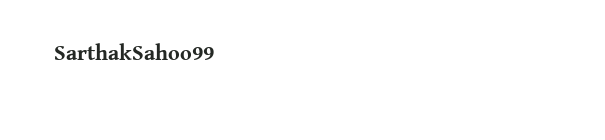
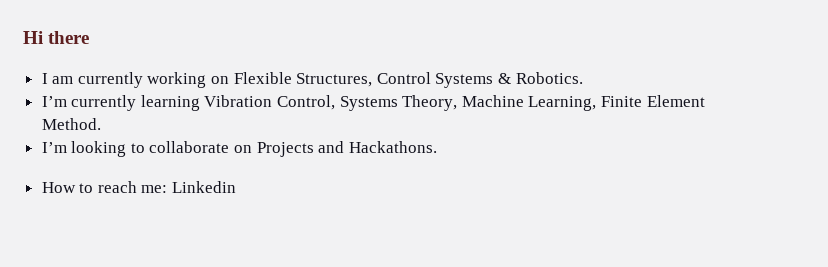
[54,43,214,60] SarthakSahoo99 -> [23,31,90,44] [41,72,583,88] [41,95,705,111] [41,118,101,130] [41,141,437,157] [41,181,237,193] Hi there // I am currently working on Flexible Structures, Control Systems & Robotics. // I’m currently learning Vibration Control, Systems Theory, Machine Learning, Finite Element Method. // I’m looking to collaborate on Projects and Hackathons. // How to reach me: Linkedin

